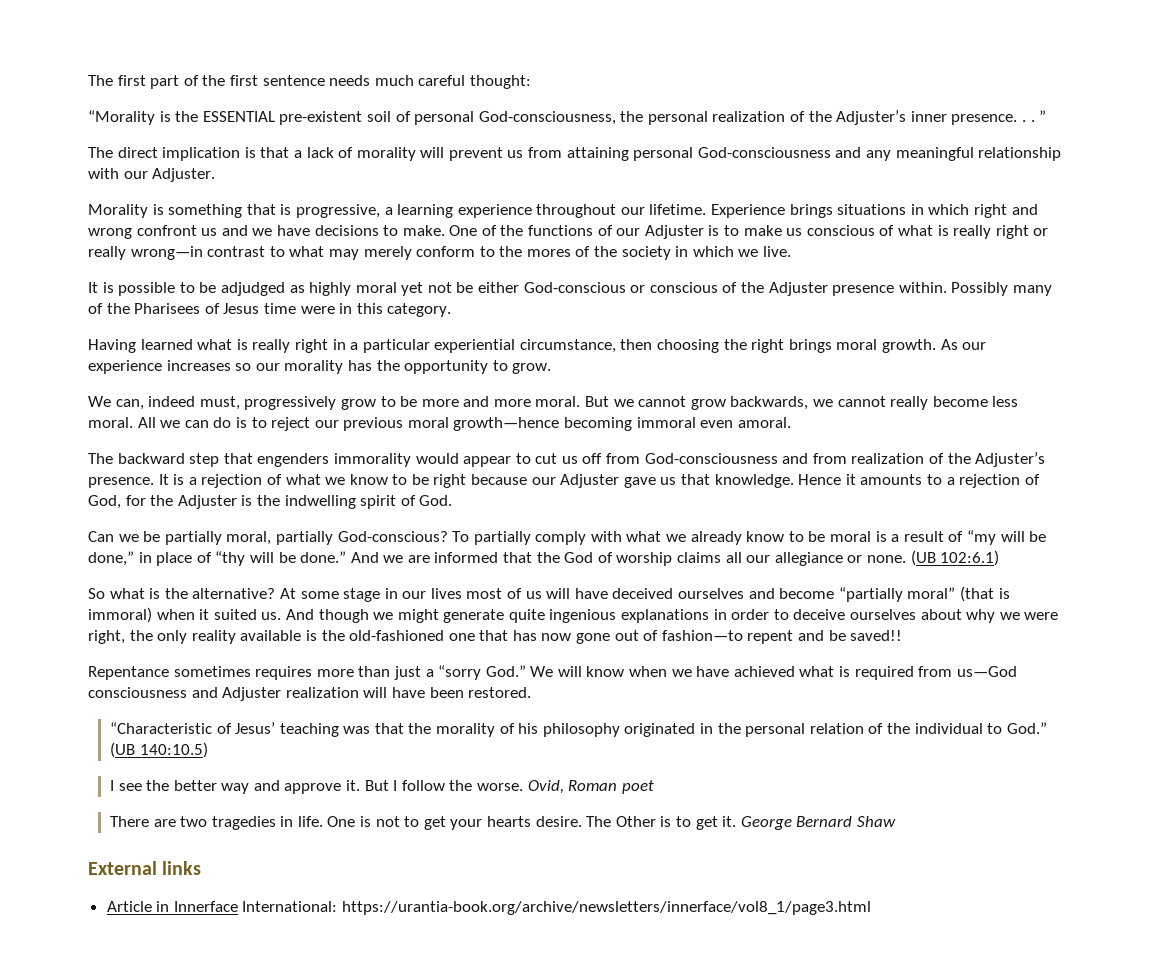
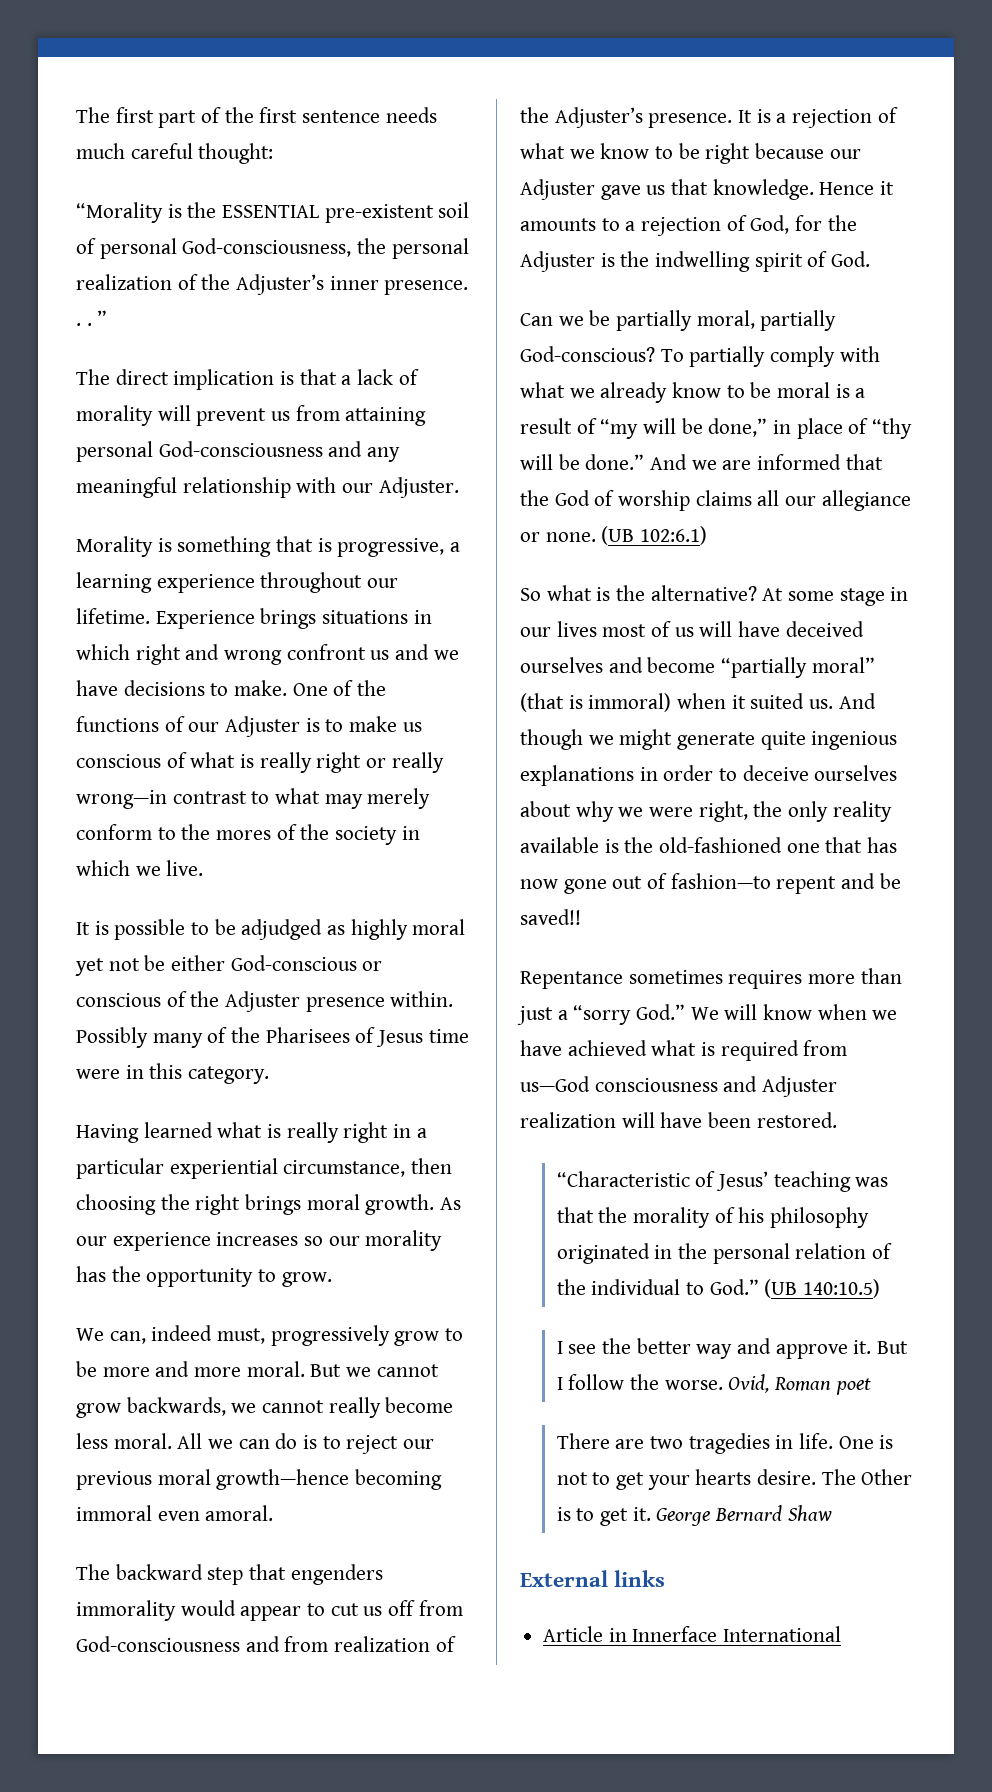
[242,901,872,915] International: https://urantia-book.org/archive/newsletters/innerface/vol8_1/page3.html -> [723,1626,842,1642] International

